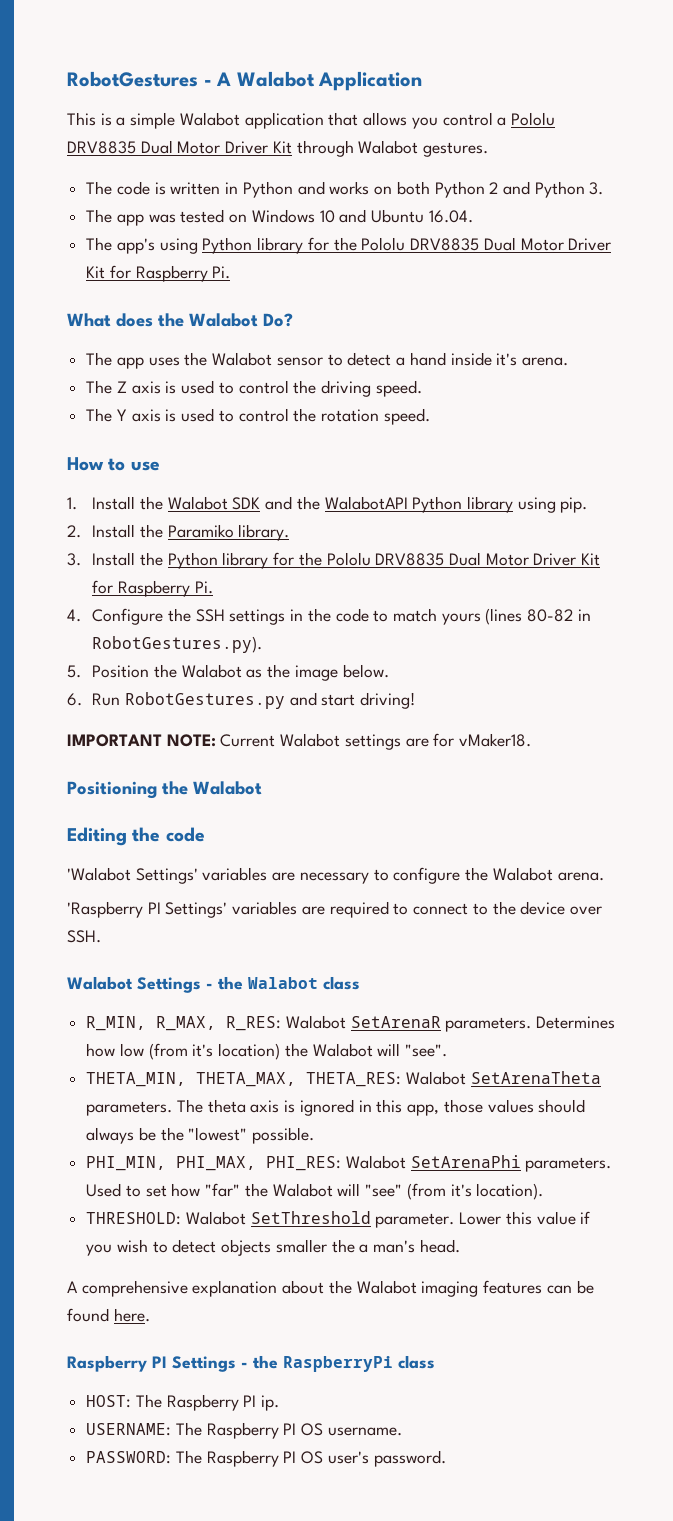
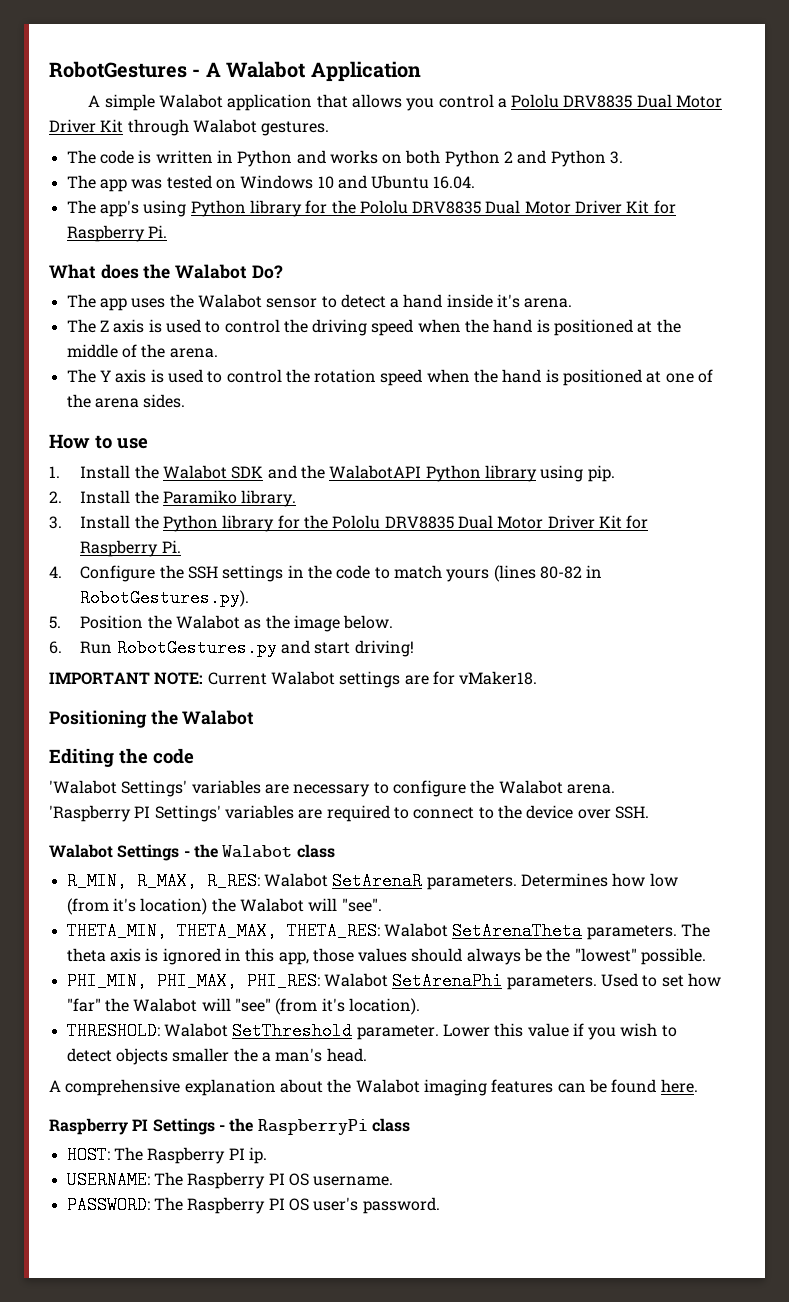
[67,112,126,126] This is a -> [88,95,101,107] A
[375,380,422,397] speed. -> [371,319,681,336] [66,344,218,358] speed when the hand is positioned at the middle of the arena.
[383,408,430,425] speed. -> [380,369,714,386] [66,394,186,408] speed when the hand is positioned at one of the arena sides.

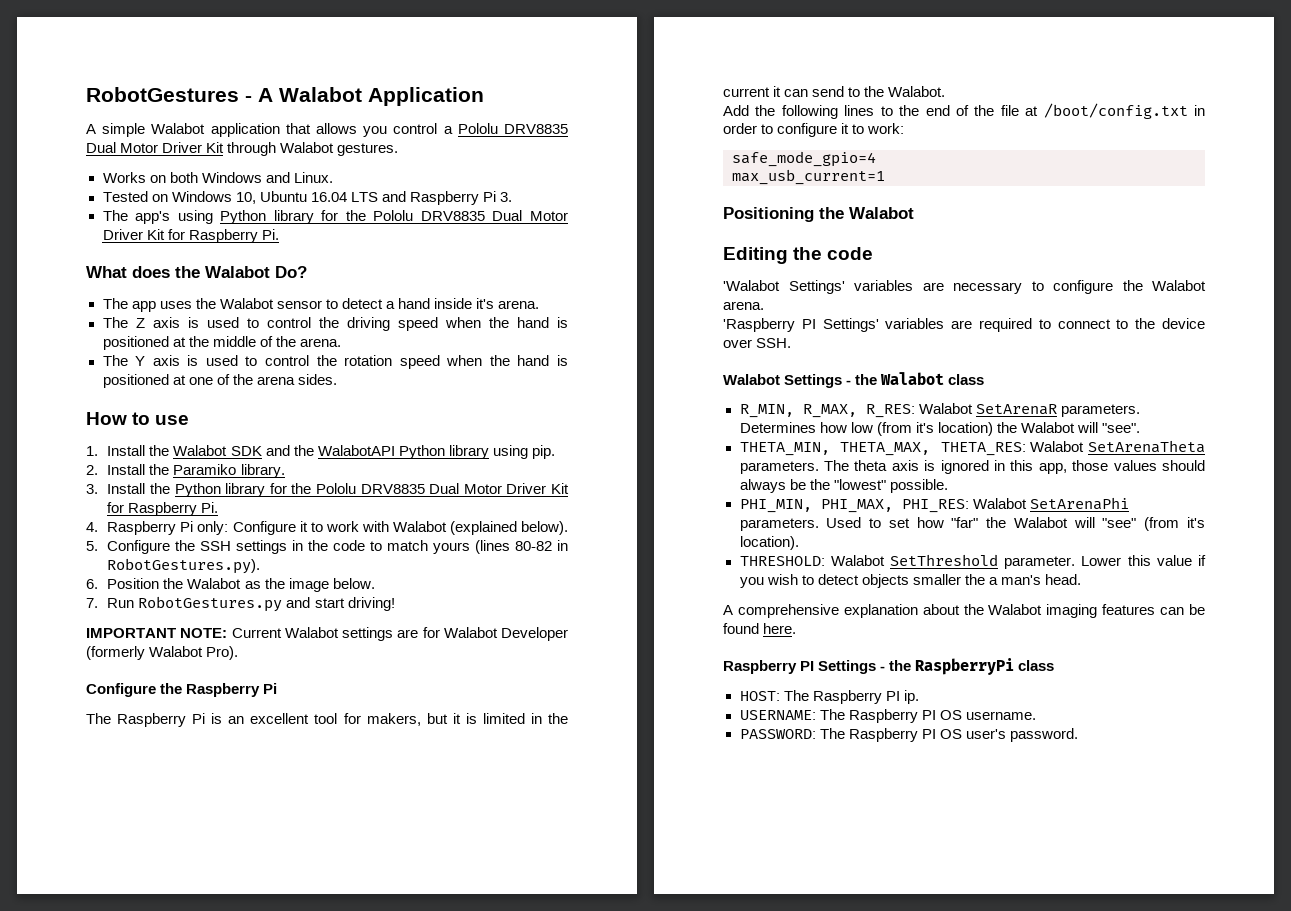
[66,150,624,167] [66,175,476,192] The code is written in Python and works on both Python 2 and Python 3. // The app was tested on Windows 10 and Ubuntu 16.04. -> [102,172,333,183] [102,191,512,205] Works on both Windows and Linux. // Tested on Windows 10, Ubuntu 16.04 LTS and Raspberry Pi 3.
(62, 572) none -> [107,521,568,535] [86,541,98,551] Raspberry Pi only: Configure it to work with Walabot (explained below). // 5.
[49,616,61,629] 5. -> [86,579,98,589] 6.
[49,641,62,654] 6. -> [86,598,98,608] 7.
[459,671,538,685] vMaker18. -> [443,627,568,641] [86,646,239,660] [86,683,278,697] [86,713,568,727] [723,86,946,97] [723,103,1205,119] [723,123,905,137] [732,151,876,167] [732,169,885,185] Walabot Developer (formerly Walabot Pro). // Configure the Raspberry Pi // The Raspberry Pi is an excellent tool for makers, but it is limited in the current it can send to the Walabot. // Add the following lines to the end of the file at /boot/config.txt in order to configure it to work: // safe_mode_gpio=4 // max_usb_current=1

